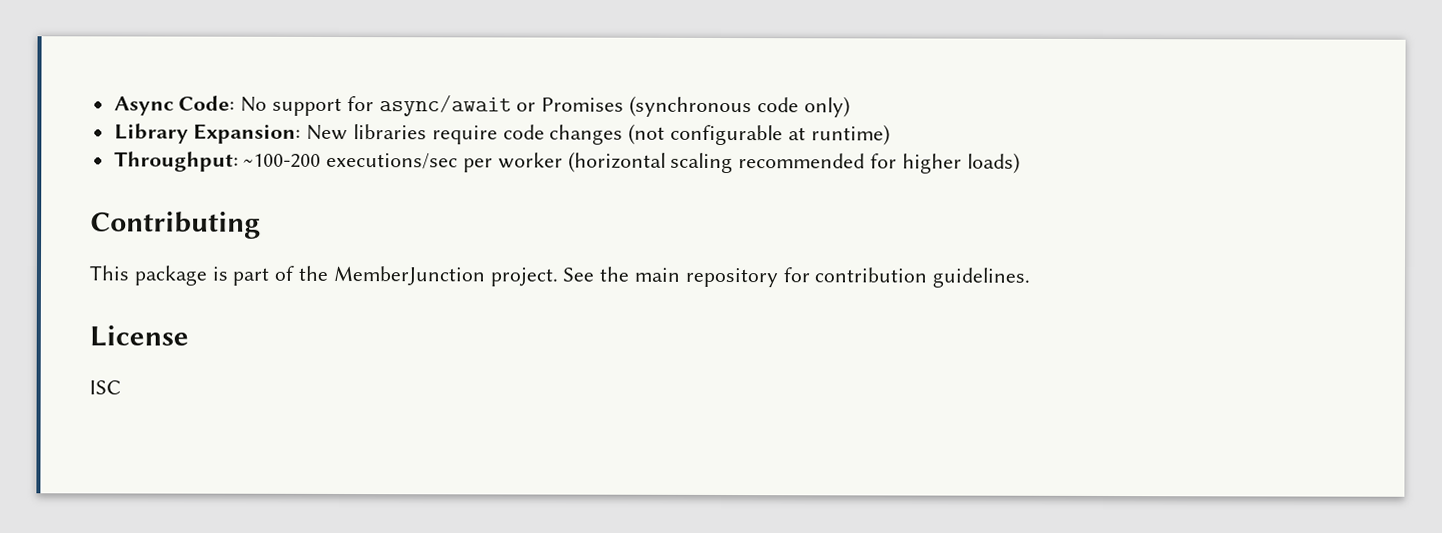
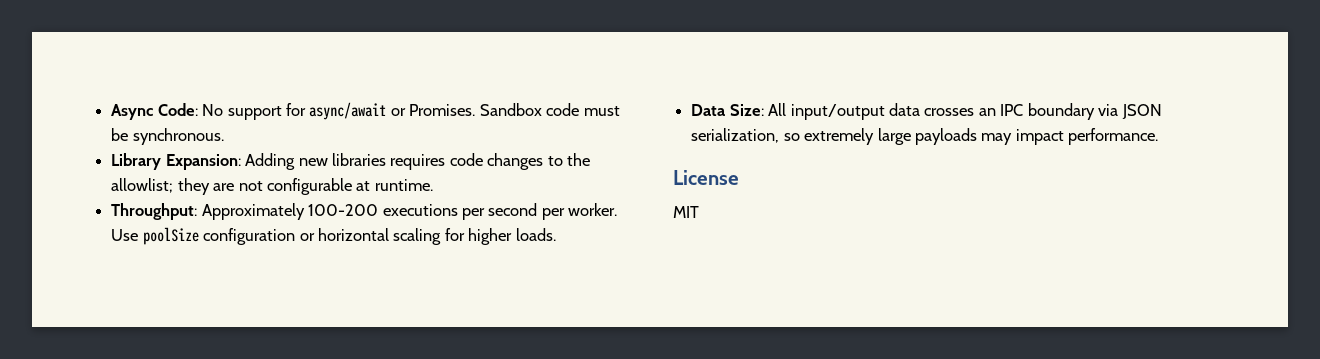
[541,95,850,118] [113,123,666,145] Promises (synchronous code only) // Library Expansion: New libraries require code changes (not -> [409,103,620,116] [111,128,224,145] [111,153,591,170] [111,178,263,195] Promises. Sandbox code must be synchronous. // Library Expansion: Adding new libraries requires code changes to the allowlist; they are not
[810,124,890,146] runtime) -> [374,179,433,191] runtime.
[243,151,1020,174] [90,211,261,239] [89,265,1031,288] ~100-200 executions/sec per worker (horizontal scaling recommended for higher loads) // Contributing // This package is part of the MemberJunction project. See the main repository for contribution guidelines. -> [201,203,618,220] [111,227,556,245] [691,103,1162,120] [691,128,1159,145] Approximately 100-200 executions per second per worker. Use poolSize configuration or horizontal scaling for higher loads. // Data Size: All input/output data crosses an IPC boundary via JSON serialization, so extremely large payloads may impact performance.
[89,380,122,395] ISC -> [673,206,699,218] MIT

